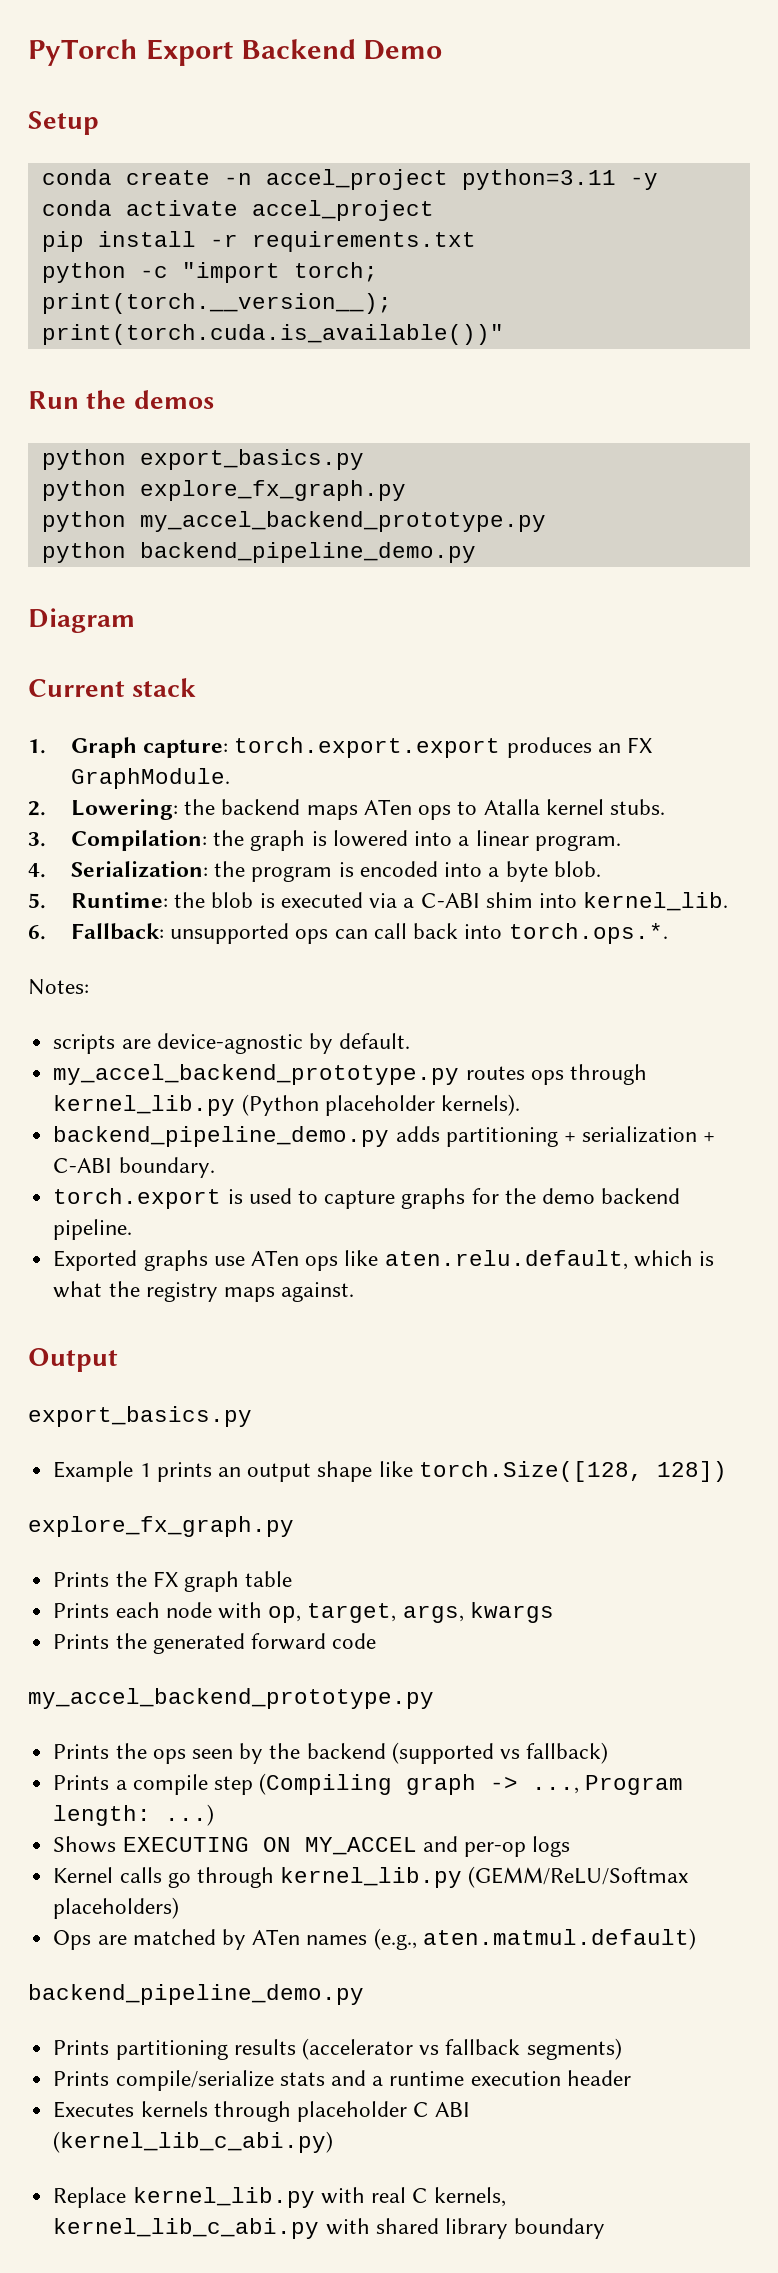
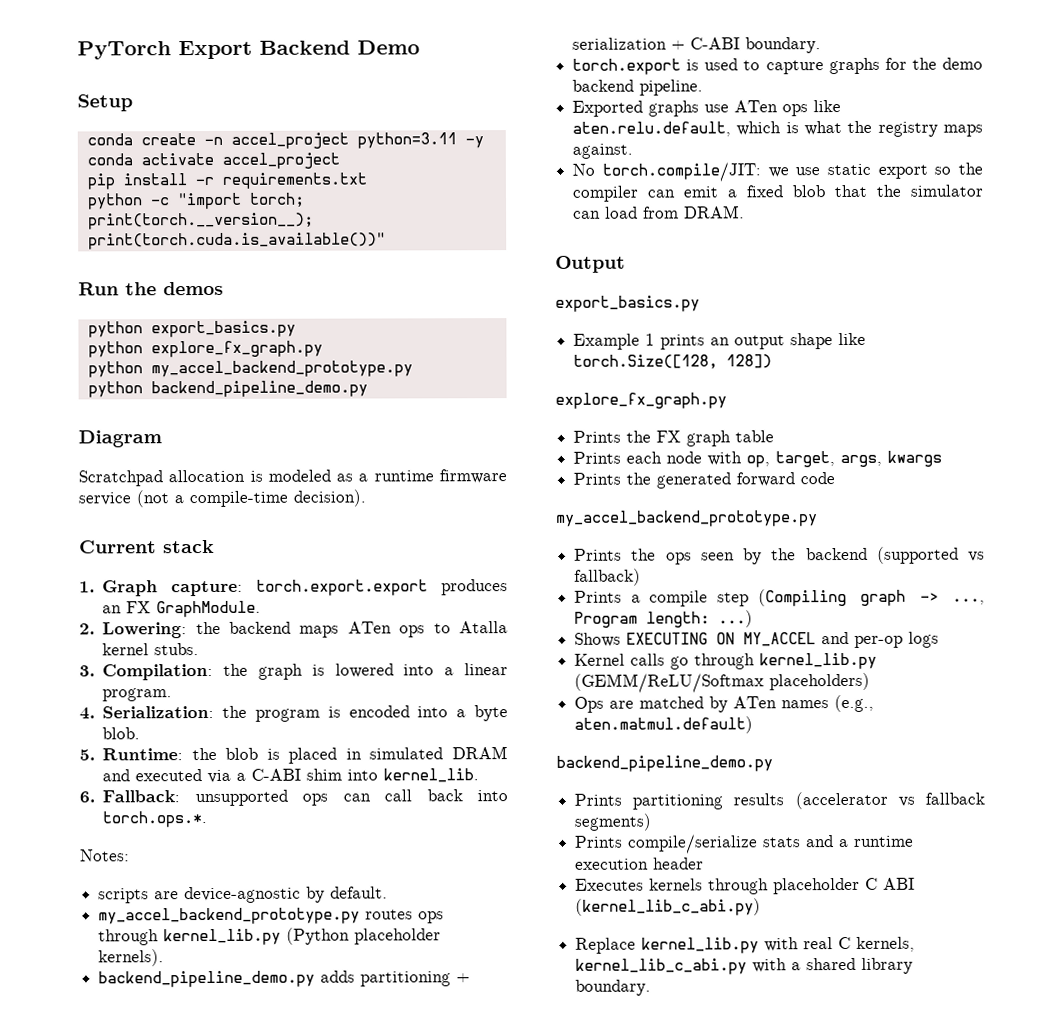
(135, 620) none -> [78,469,507,487] [78,489,366,508] // Scratchpad allocation is modeled as a runtime firmware service (not a compile‑time decision).
(275, 900) none -> [288,746,508,764] [102,769,131,782] placed in simulated DRAM and
(355, 1292) none -> [572,162,983,182] [572,184,983,202] [573,205,746,219] // No torch.compile/JIT: we use static export so the compiler can emit a fixed blob that the simulator can load from DRAM.
(370, 2226) none -> [791,962,802,971] a
[514,2218,606,2239] boundary -> [575,979,652,996] boundary.

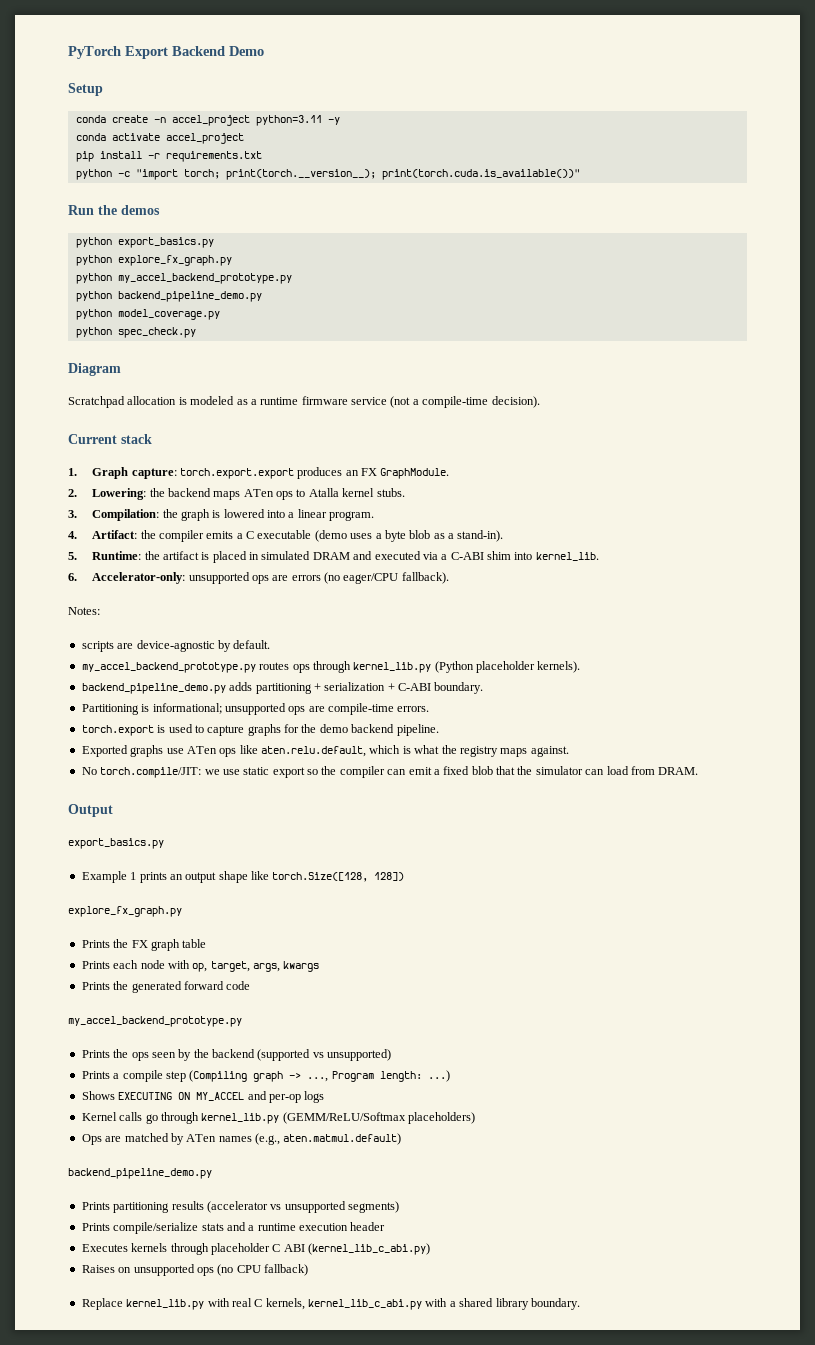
(368, 389) none -> [75,309,220,320] [75,327,196,338] // python model_coverage.py // python spec_check.py
[102,705,508,722] [102,727,141,740] Serialization: the program is encoded into a byte blob. -> [92,530,504,542] Artifact: the compiler emits a C executable (demo uses a byte blob as a stand‑in).
[225,747,259,760] blob -> [162,551,199,560] artifact
[102,789,508,807] [102,811,208,828] Fallback: unsupported ops can call back into torch.ops.*. -> [92,572,449,584] Accelerator‑only: unsupported ops are errors (no eager/CPU fallback).
(822, 45) none -> [81,703,430,715] // Partitioning is informational; unsupported ops are compile-time errors.
[574,568,642,586] fallback) -> [327,1049,392,1061] unsupported)
[925,792,985,805] fallback -> [284,1201,346,1213] unsupported
(762, 907) none -> [81,1264,308,1276] // Raises on unsupported ops (no CPU fallback)

